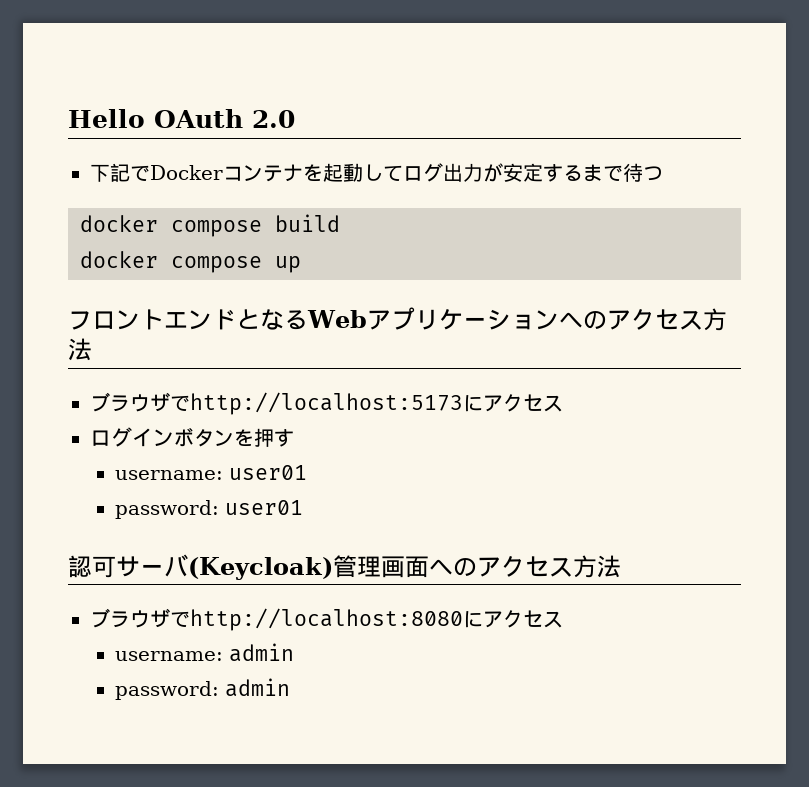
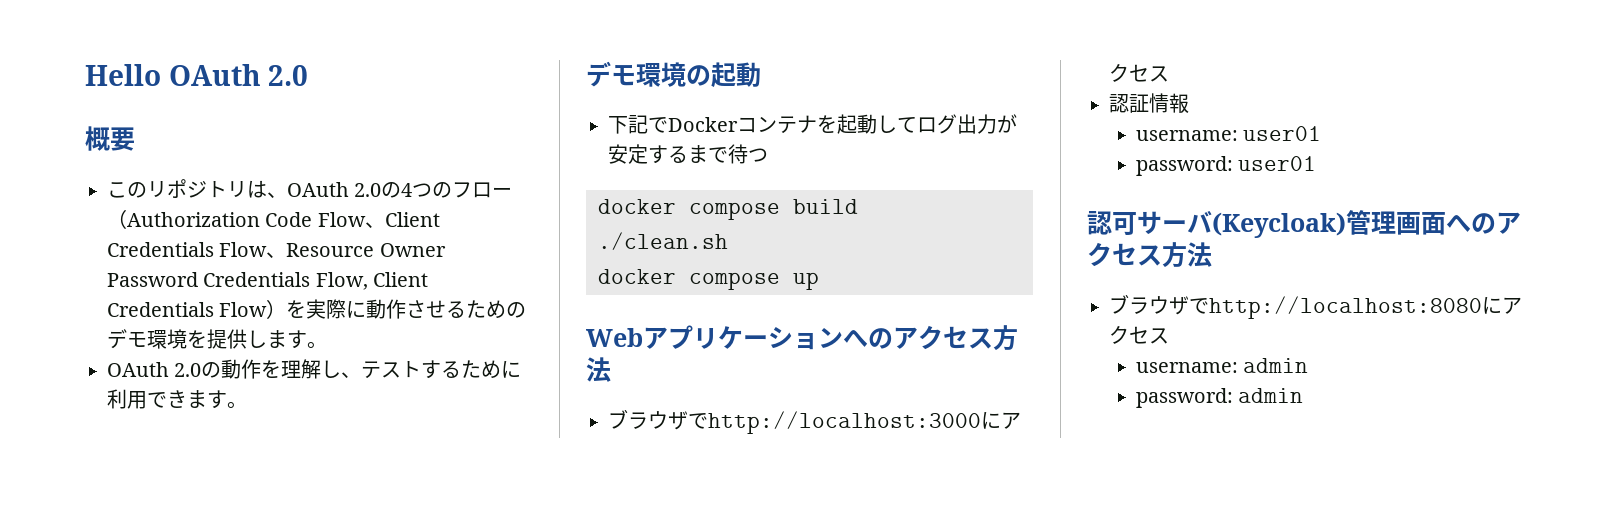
(295, 119) none -> [85,126,135,151] [107,179,513,198] [107,209,440,229] [107,242,446,258] [107,272,429,290] [107,299,527,319] [107,329,327,349] [107,359,522,379] [107,389,247,409] [586,61,761,88] // 概要 // このリポジトリは、OAuth 2.0の4つのフロー（Authorization Code Flow、Client Credentials Flow、Resource Owner Password Credentials Flow, Client Credentials Flow）を実際に動作させるためのデモ環境を提供します。 // OAuth 2.0の動作を理解し、テストするために利用できます。 // デモ環境の起動
(340, 223) none -> [598,232,728,250] // ./clean.sh
[68,309,308,330] フロントエンドとなる -> (819, 281) none
[190,392,563,415] [90,427,294,447] http://localhost:5173にアクセス // ログインボタンを押す -> [708,411,1021,434] [1109,63,1169,82] [1109,93,1189,114] http://localhost:3000にアクセス // 認証情報

